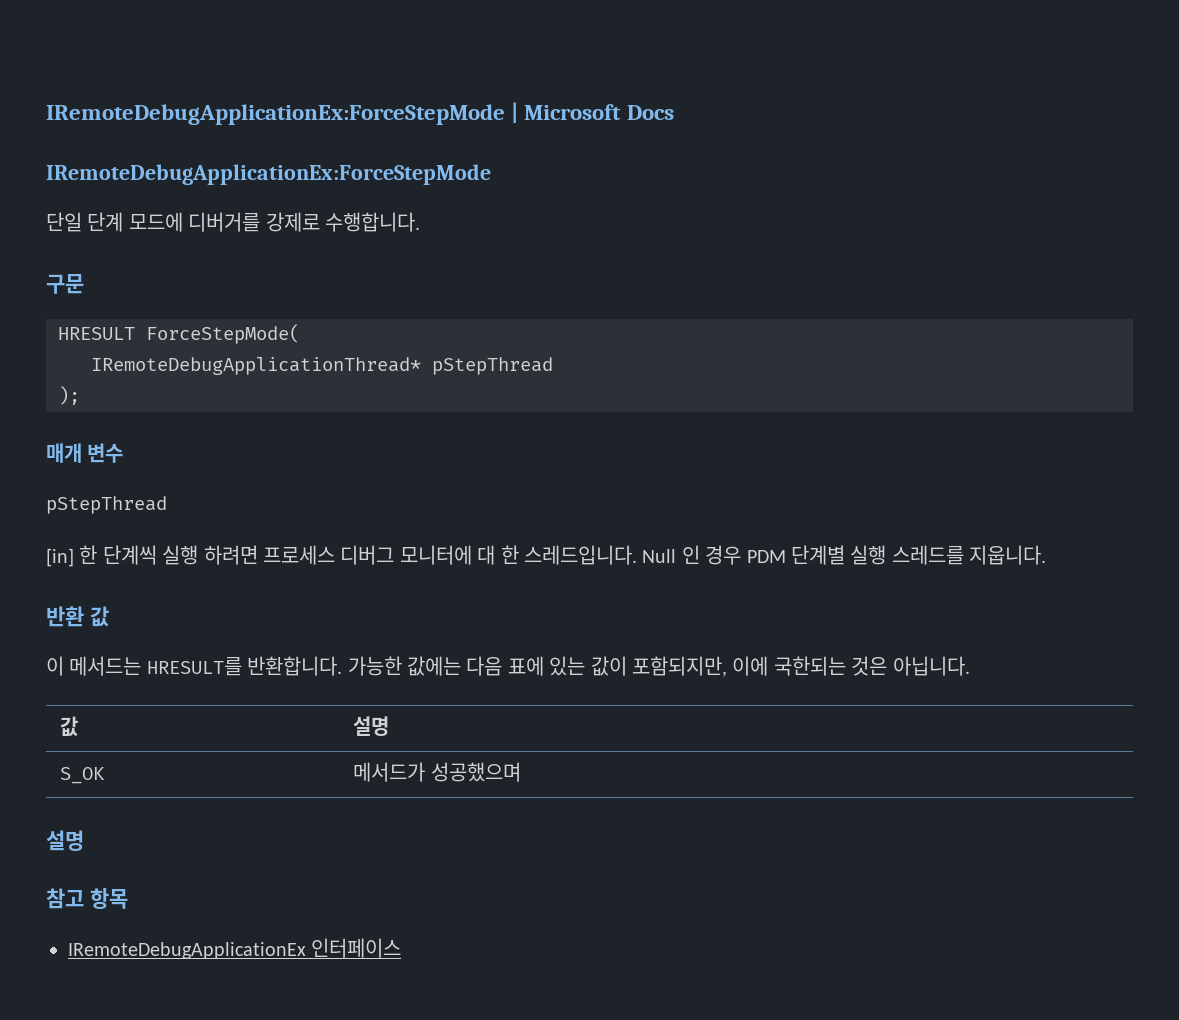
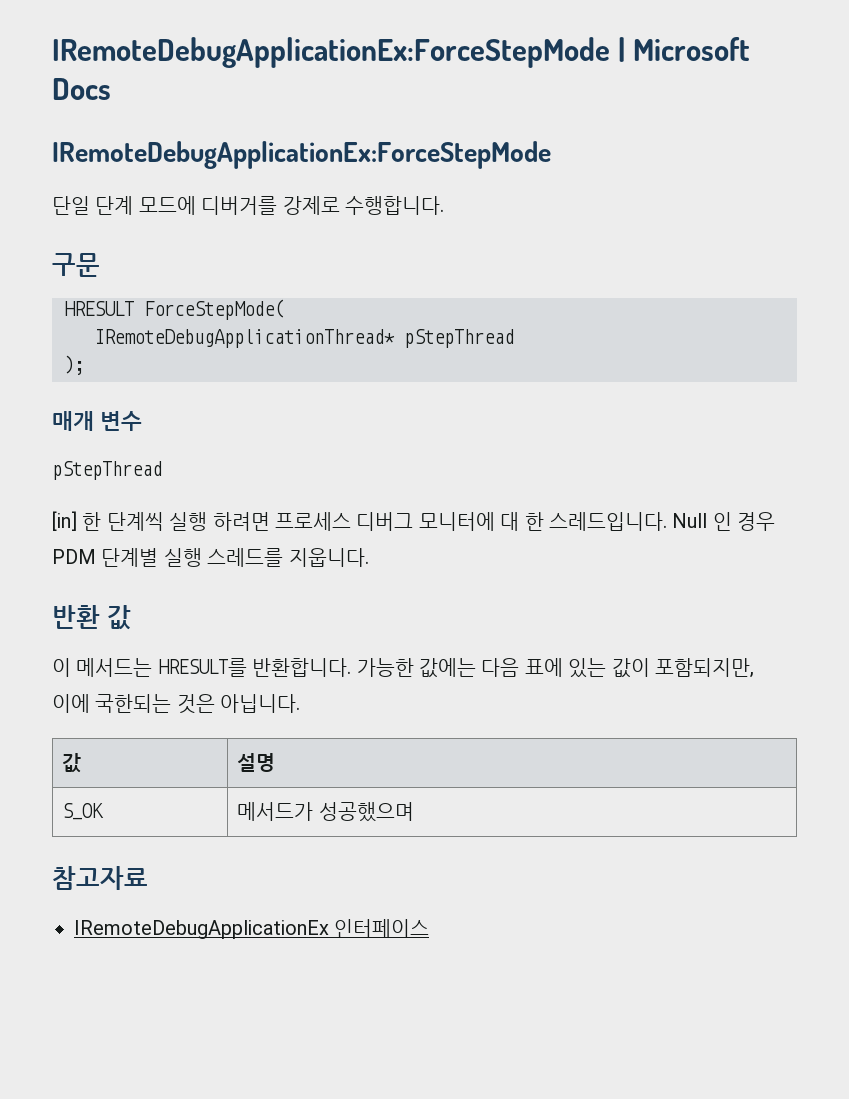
[46,830,84,851] [46,888,128,909] 설명 // 참고 항목 -> [52,866,148,890] 참고자료

